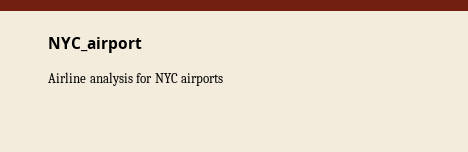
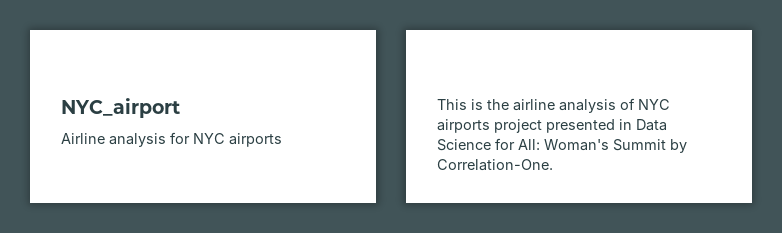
(224, 79) none -> [437,98,670,113] [437,119,667,133] [437,138,687,153] [437,159,553,171] // This is the airline analysis of NYC airports project presented in Data Science for All: Woman's Summit by Correlation-One.

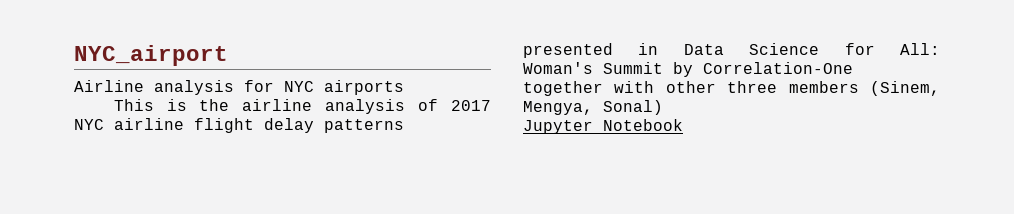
[638,99,670,110] [437,119,542,133] NYC airports project -> [451,100,491,111] [74,118,404,133] 2017 NYC airline flight delay patterns
[437,159,553,171] Correlation-One. -> [703,62,853,74] [523,81,940,96] [523,100,663,115] [523,119,683,134] Correlation-One together with other three members (Sinem, Mengya, Sonal) // Jupyter Notebook

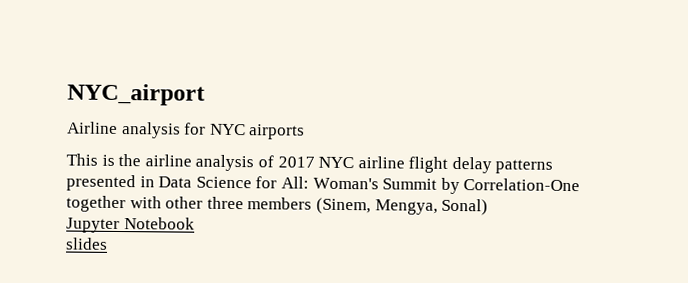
(683, 125) none -> [66,237,108,250] // slides

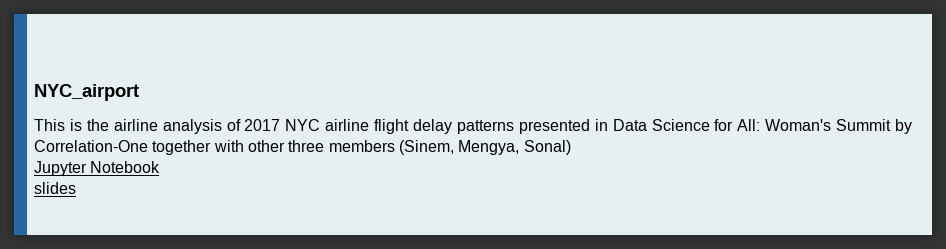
[67,121,306,140] // Airline analysis for NYC airports -> (139, 92) none

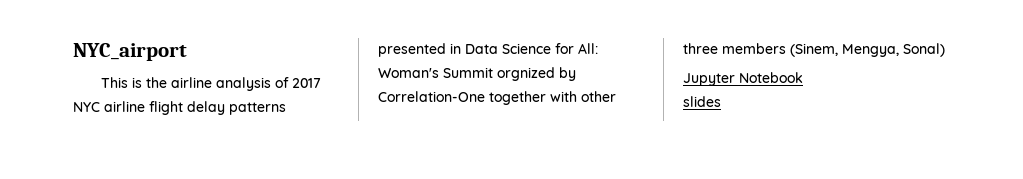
(892, 125) none -> [497,67,555,81] orgnized

